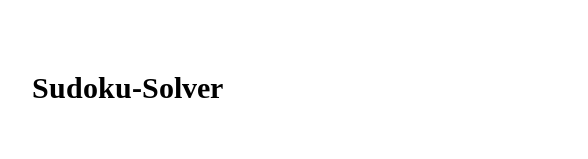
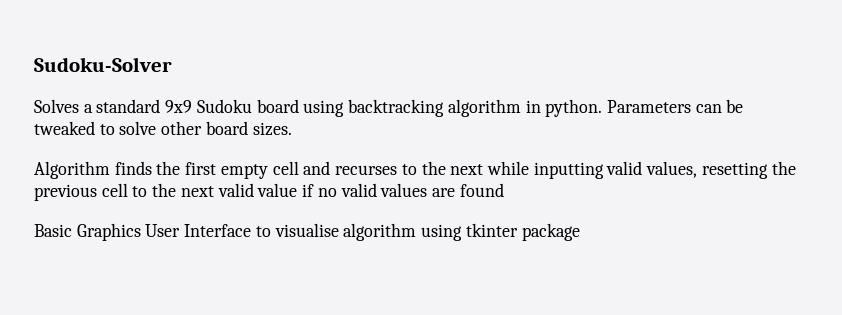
(223, 87) none -> [34,99,744,117] [34,121,292,136] [34,161,796,179] [34,183,504,201] [34,223,580,241] // Solves a standard 9x9 Sudoku board using backtracking algorithm in python. Parameters can be tweaked to solve other board sizes. // Algorithm finds the first empty cell and recurses to the next while inputting valid values, resetting the previous cell to the next valid value if no valid values are found // Basic Graphics User Interface to visualise algorithm using tkinter package

